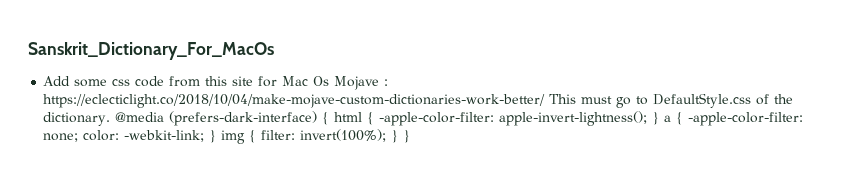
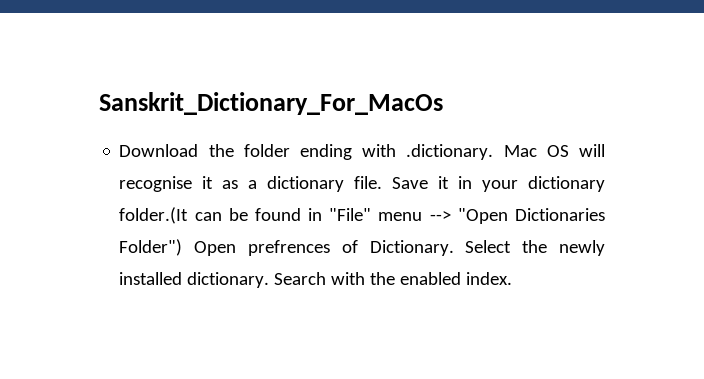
[43,76,389,90] [43,93,794,108] [43,111,804,126] [43,129,411,144] Add some css code from this site for Mac Os Mojave : https://eclecticlight.co/2018/10/04/make-mojave-custom-dictionaries-work-better/ This must go to DefaultStyle.css of the dictionary. @media (prefers-dark-interface) { html { -apple-color-filter: apple-invert-lightness(); } a { -apple-color-filter: none; color: -webkit-link; } img { filter: invert(100%); } } -> [119,144,605,160] [119,176,605,192] [119,207,605,224] [119,239,605,256] [119,272,513,288] Download the folder ending with .dictionary. Mac OS will recognise it as a dictionary file. Save it in your dictionary folder.(It can be found in "File" menu --> "Open Dictionaries Folder") Open prefrences of Dictionary. Select the newly installed dictionary. Search with the enabled index.

